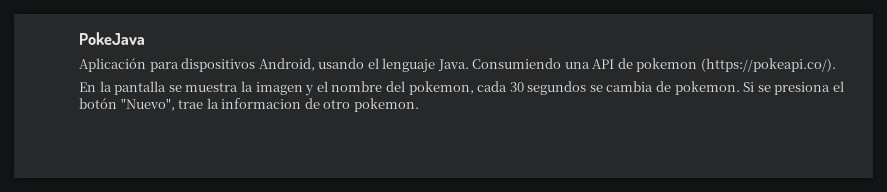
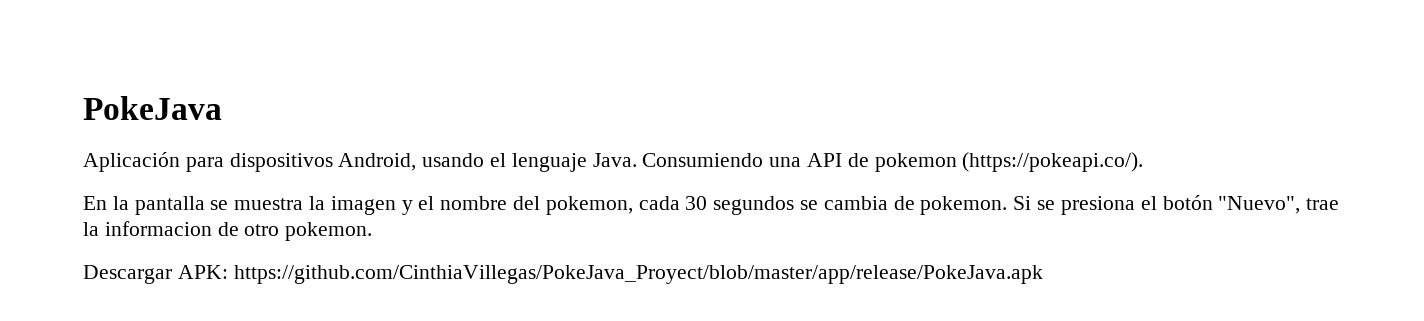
(419, 105) none -> [83,265,1043,284] // Descargar APK: https://github.com/CinthiaVillegas/PokeJava_Proyect/blob/master/app/release/PokeJava.apk

